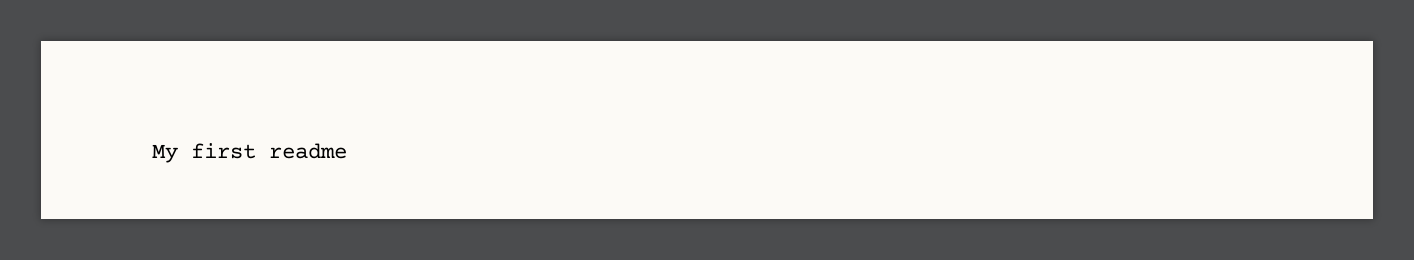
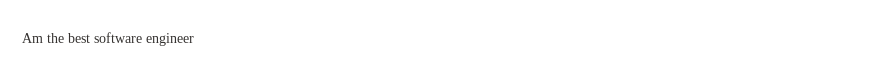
[152,143,347,163] My first readme -> [22,32,194,46] Am the best software engineer

